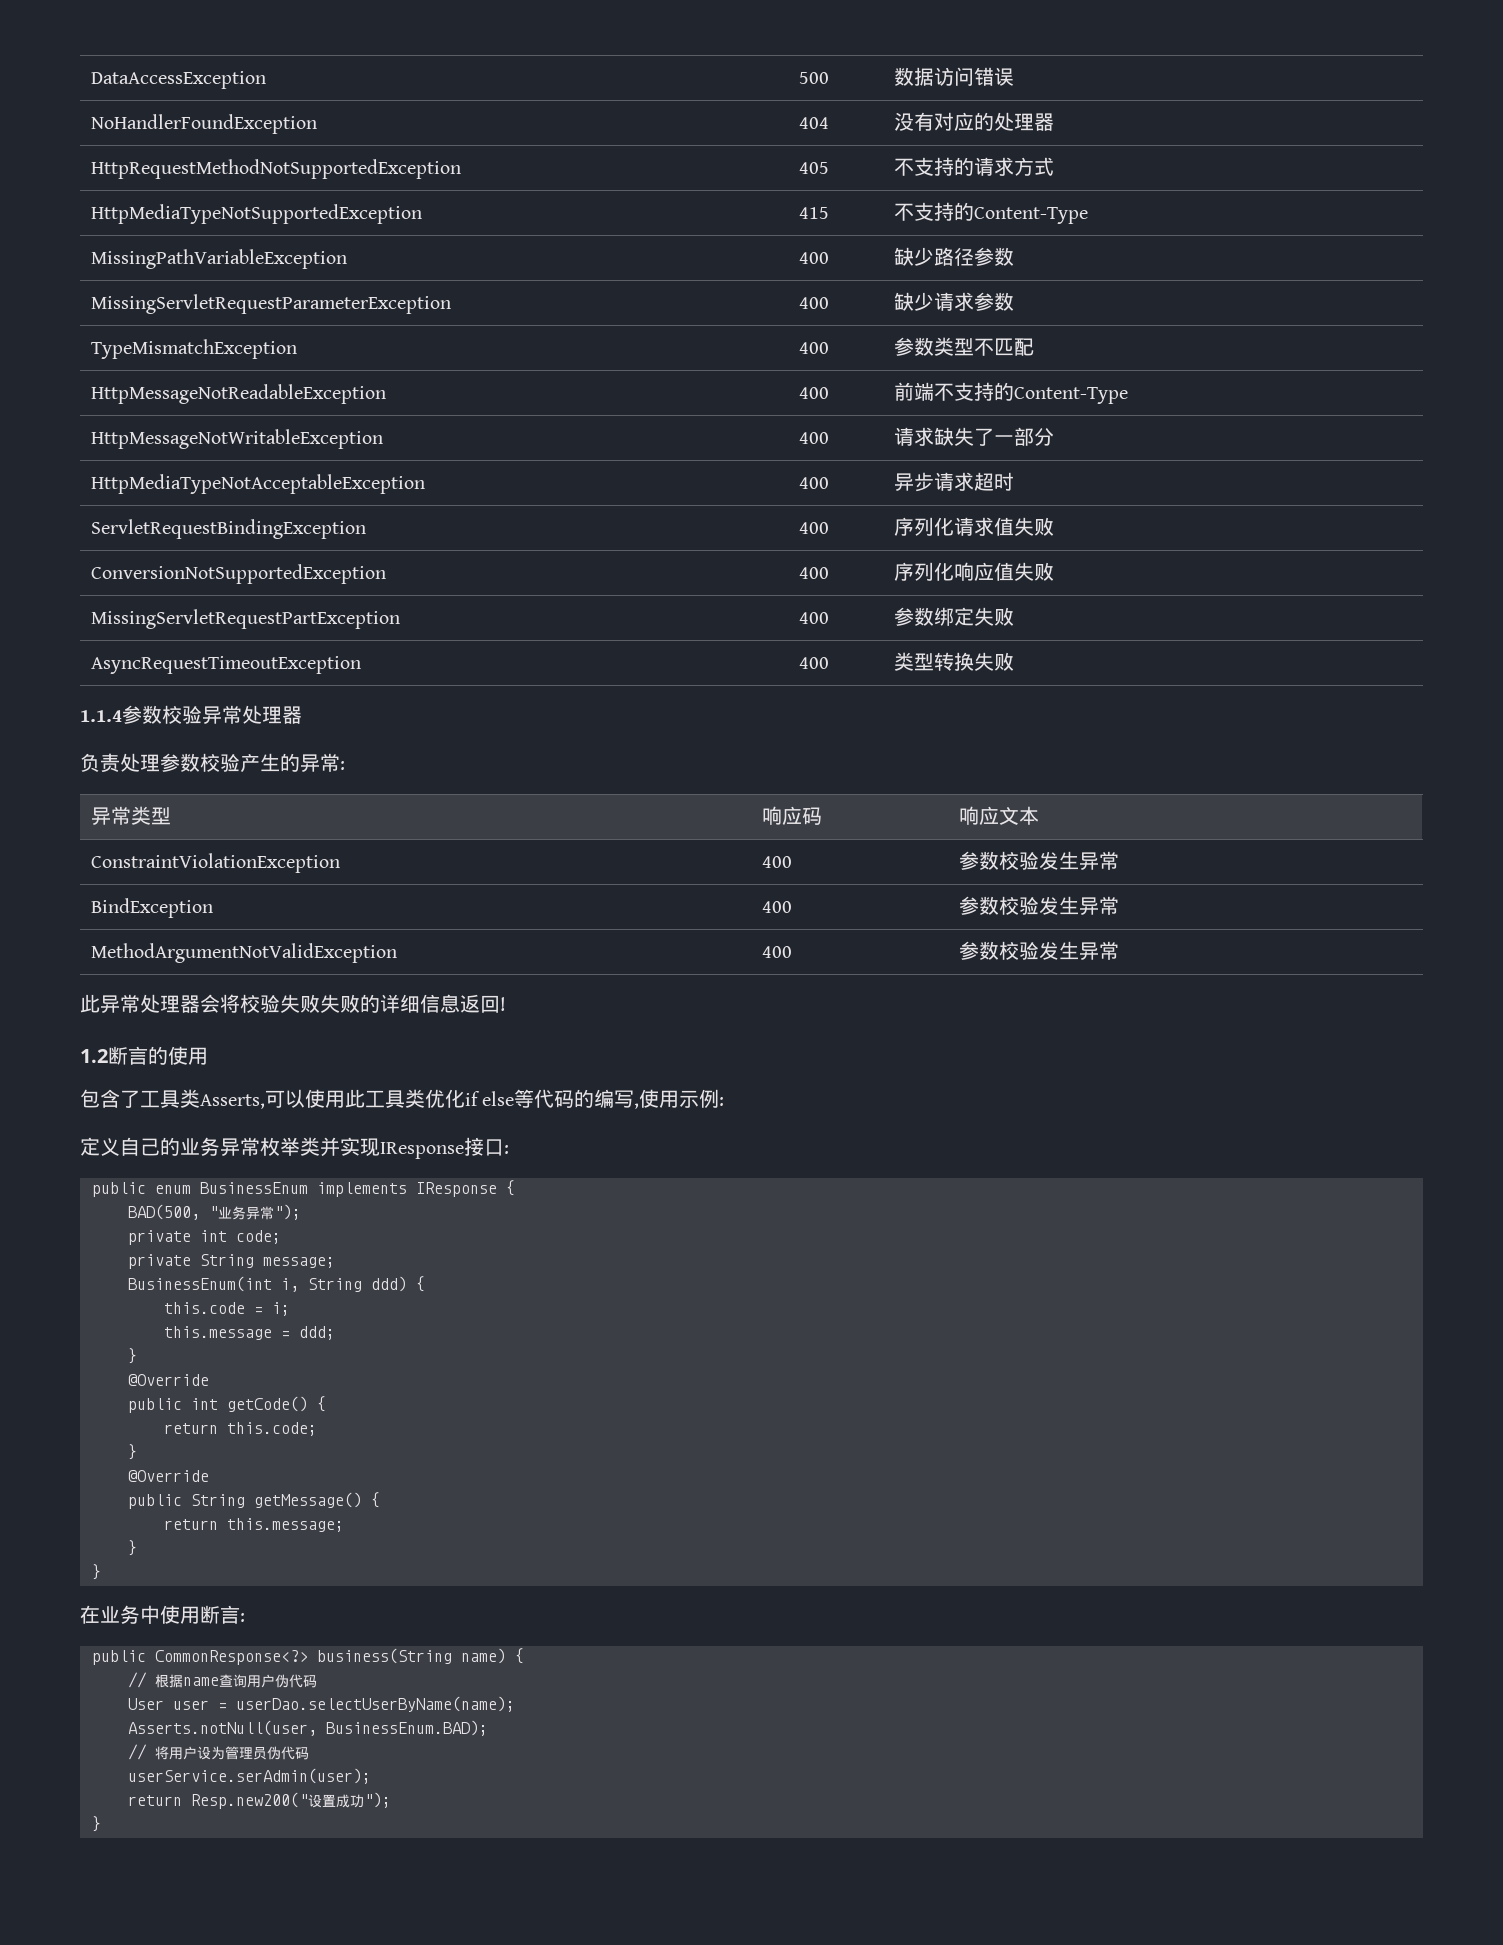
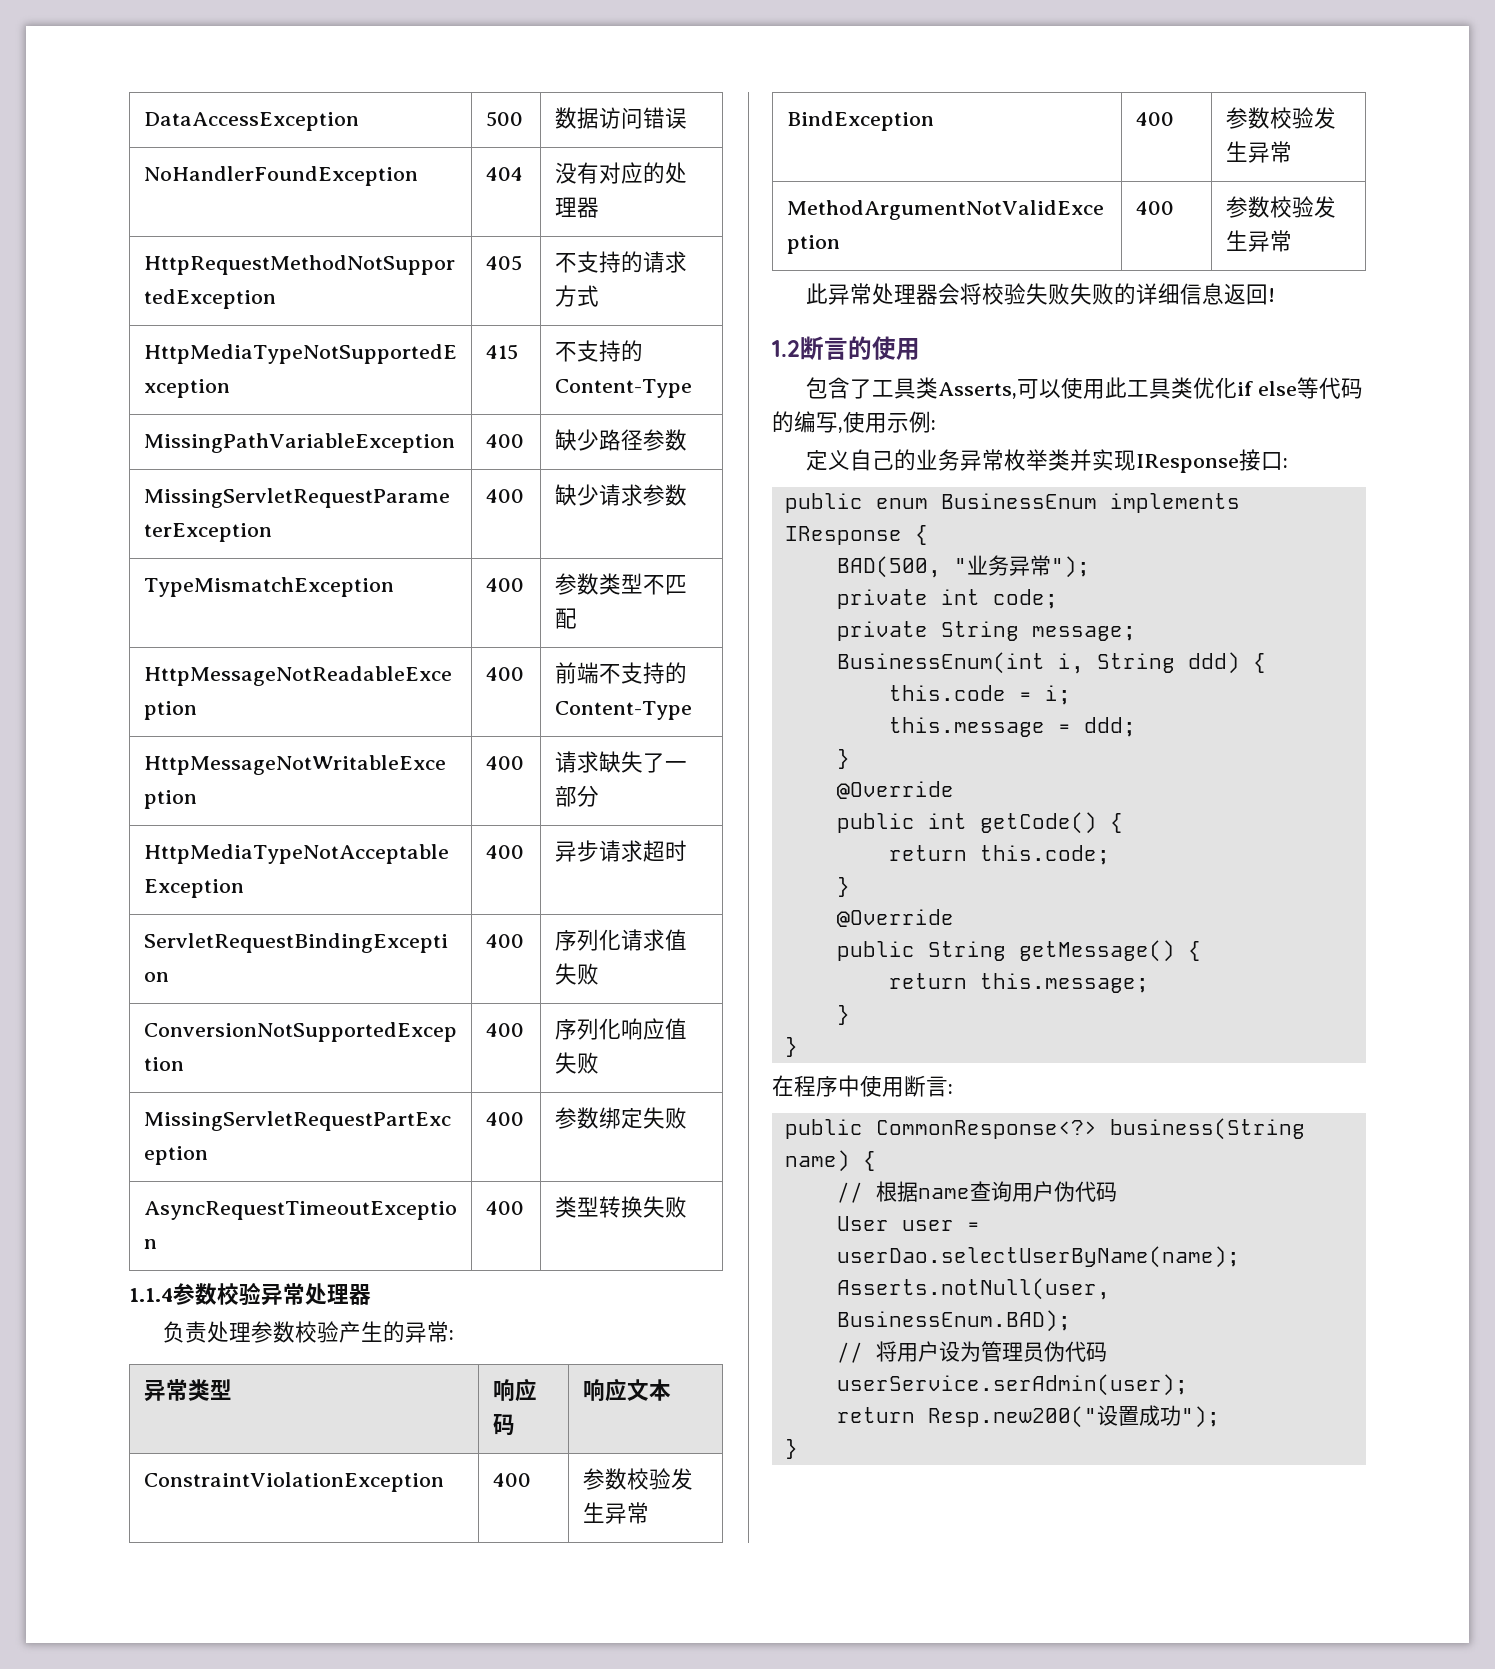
[100,1605,140,1624] 业务 -> [794,1075,838,1097] 程序

